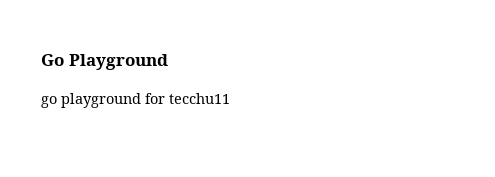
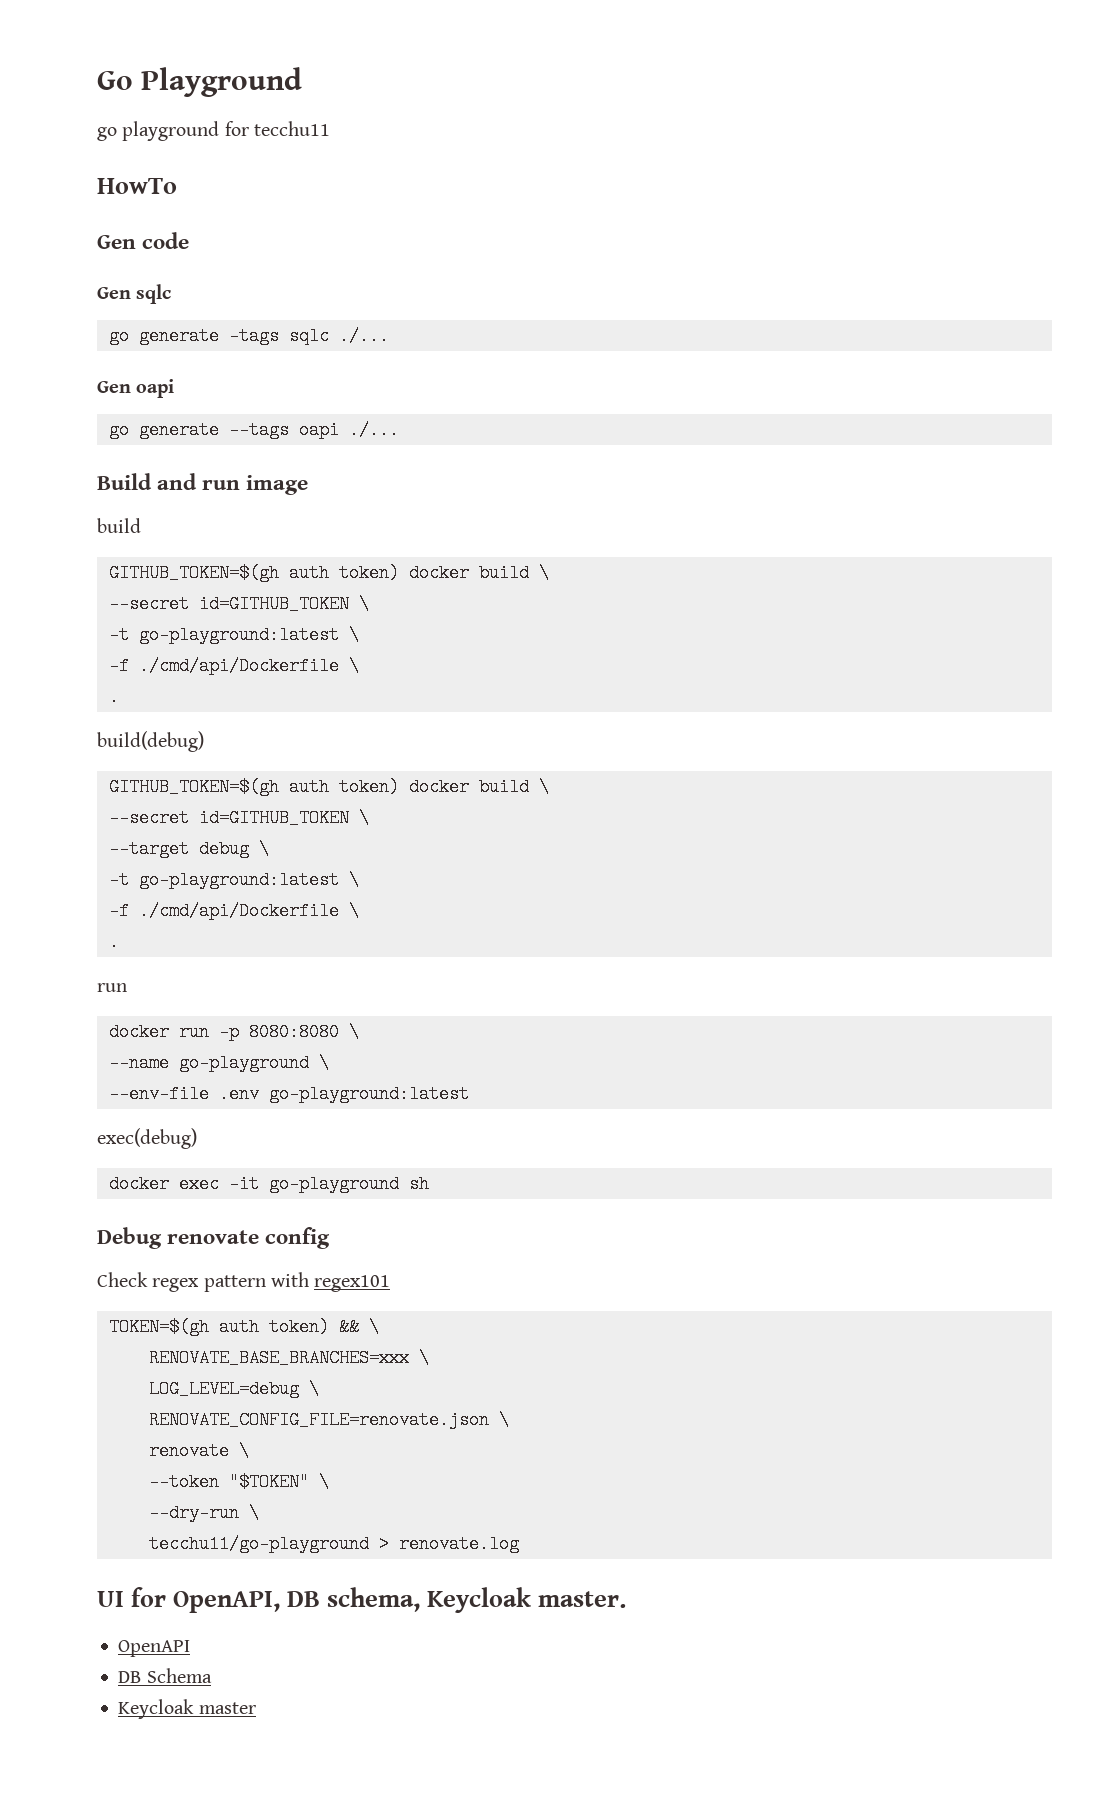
(230, 98) none -> [97,178,177,194] [97,232,190,249] [97,284,172,304] [108,327,389,345] [97,379,175,398] [108,421,399,439] [97,473,309,495] [97,518,141,533] [108,564,549,582] [108,595,369,613] [108,626,359,644] [108,657,359,675] [108,688,119,706] [97,731,204,752] [108,778,549,796] [108,809,369,827] [108,840,269,858] [108,871,359,889] [108,902,359,920] [108,933,119,951] [97,983,127,992] [108,1023,359,1041] [108,1054,329,1072] [108,1085,469,1103] [97,1128,197,1149] [108,1175,429,1193] [97,1227,331,1249] [97,1272,391,1292] [108,1318,379,1336] [148,1349,429,1367] [148,1380,319,1398] [148,1411,509,1429] [148,1442,249,1460] [148,1473,329,1491] [148,1504,259,1522] [148,1535,519,1553] [97,1587,627,1613] [118,1640,191,1657] [118,1668,212,1683] [118,1699,256,1719] // HowTo // Gen code // Gen sqlc // go generate -tags sqlc ./... // Gen oapi // go generate --tags oapi ./... // Build and run image // build // GITHUB_TOKEN=$(gh auth token) docker build \ // --secret id=GITHUB_TOKEN \ // -t go-playground:latest \ // -f ./cmd/api/Dockerfile \ // . // build(debug) // GITHUB_TOKEN=$(gh auth token) docker build \ // --secret id=GITHUB_TOKEN \ // --target debug \ // -t go-playground:latest \ // -f ./cmd/api/Dockerfile \ // . // run // docker run -p 8080:8080 \ // --name go-playground \ // --env-file .env go-playground:latest // exec(debug) // docker exec -it go-playground sh // Debug renovate config // Check regex pattern with regex101 // TOKEN=$(gh auth token) && \ // RENOVATE_BASE_BRANCHES=xxx \ // LOG_LEVEL=debug \ // RENOVATE_CONFIG_FILE=renovate.json \ // renovate \ // --token "$TOKEN" \ // --dry-run \ // tecchu11/go-playground > renovate.log // UI for OpenAPI, DB schema, Keycloak master. // OpenAPI // DB Schema // Keycloak master

